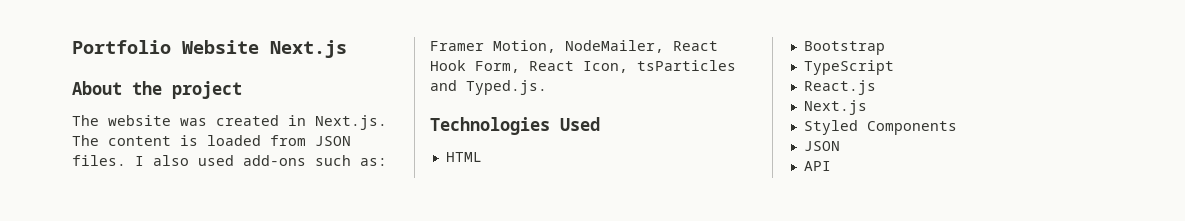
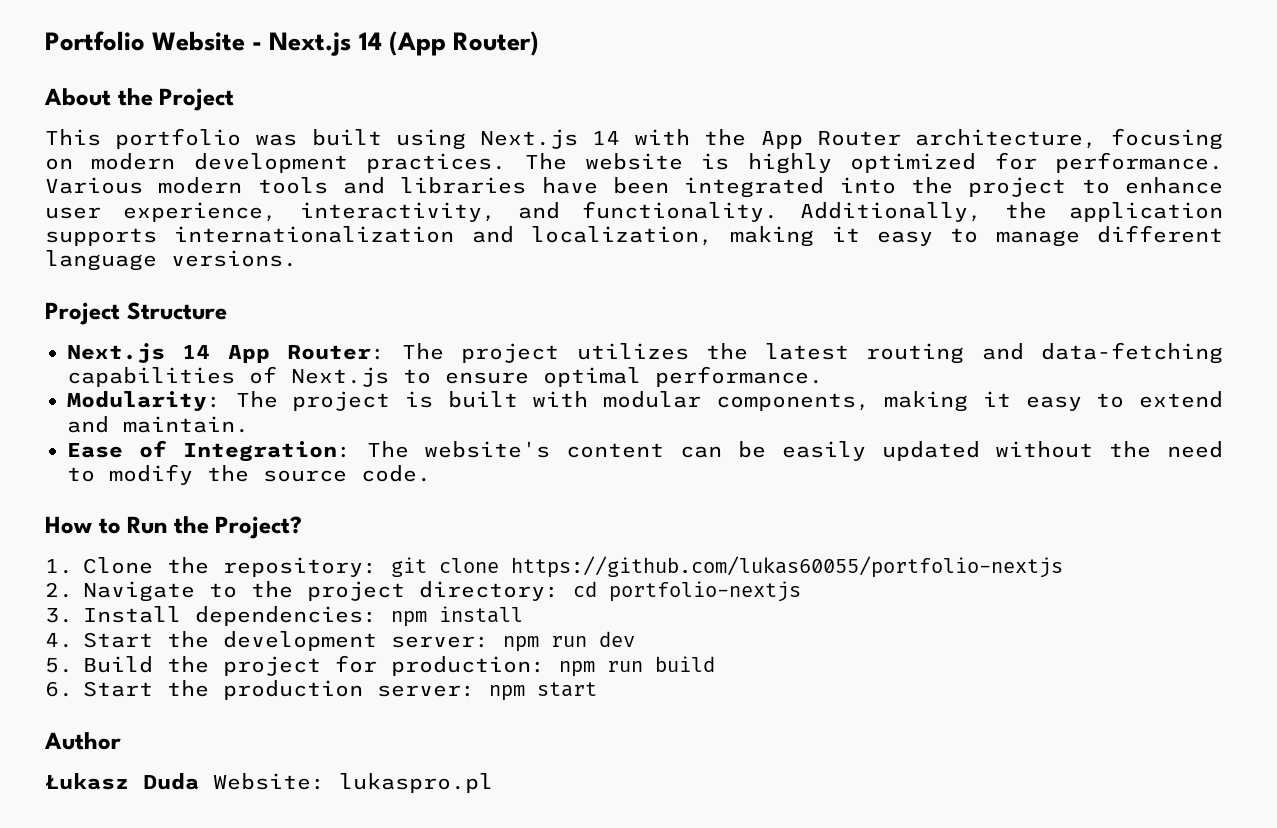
[270,40,347,58] Next.js -> [252,31,539,56] - Next.js 14 (App Router)
[172,81,242,99] [72,115,387,130] [72,135,351,146] [72,155,387,166] [430,40,718,53] [430,60,736,73] [430,80,547,95] [430,117,600,135] [445,152,482,162] [803,41,885,55] [803,60,894,75] [803,80,876,95] [803,100,867,115] [803,120,957,135] [803,141,840,151] [803,161,831,171] project // The website was created in Next.js. The content is loaded from JSON files. I also used add-ons such as: Framer Motion, NodeMailer, React Hook Form, React Icon, tsParticles and Typed.js. // Technologies Used // HTML // Bootstrap // TypeScript // React.js // Next.js // Styled Components // JSON // API -> [159,88,235,111] [45,128,1223,150] [45,152,1223,174] [45,177,1223,198] [45,201,1224,222] [45,225,1224,247] [45,250,297,271] [45,302,227,325] [67,342,1223,364] [67,366,823,387] [67,391,1223,412] [67,416,249,433] [67,440,1223,462] [67,464,431,485] [45,516,303,539] [45,556,1063,578] [45,581,801,602] [45,606,523,627] [45,631,635,652] [45,655,715,677] [45,680,597,701] [44,732,121,750] [45,773,493,793] Project // This portfolio was built using Next.js 14 with the App Router architecture, focusing on modern development practices. The website is highly optimized for performance. Various modern tools and libraries have been integrated into the project to enhance user experience, interactivity, and functionality. Additionally, the application supports internationalization and localization, making it easy to manage different language versions. // Project Structure // Next.js 14 App Router: The project utilizes the latest routing and data-fetching capabilities of Next.js to ensure optimal performance. // Modularity: The project is built with modular components, making it easy to extend and maintain. // Ease of Integration: The website's content can be easily updated without the need to modify the source code. // How to Run the Project? // 1. Clone the repository: git clone https://github.com/lukas60055/portfolio-nextjs // 2. Navigate to the project directory: cd portfolio-nextjs // 3. Install dependencies: npm install // 4. Start the development server: npm run dev // 5. Build the project for production: npm run build // 6. Start the production server: npm start // Author // Łukasz Duda Website: lukaspro.pl

